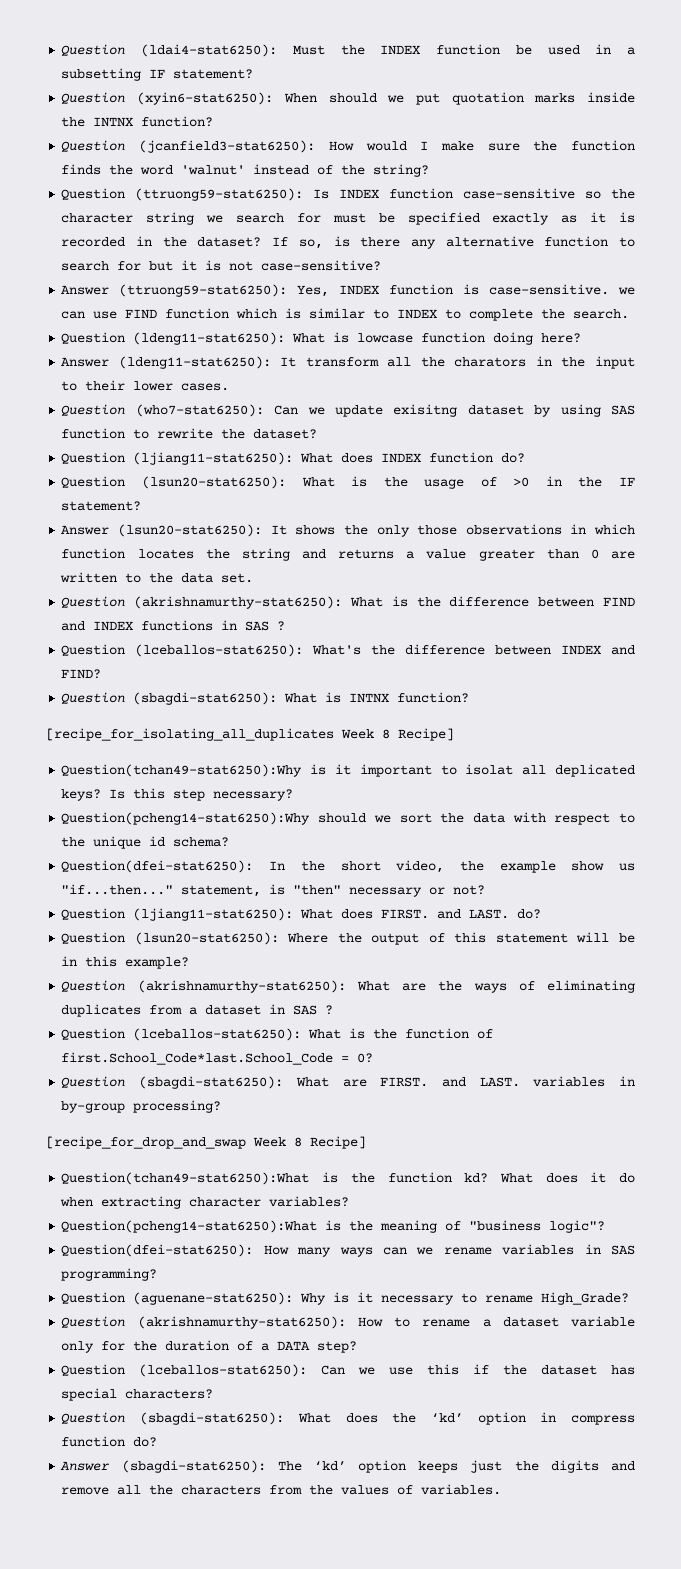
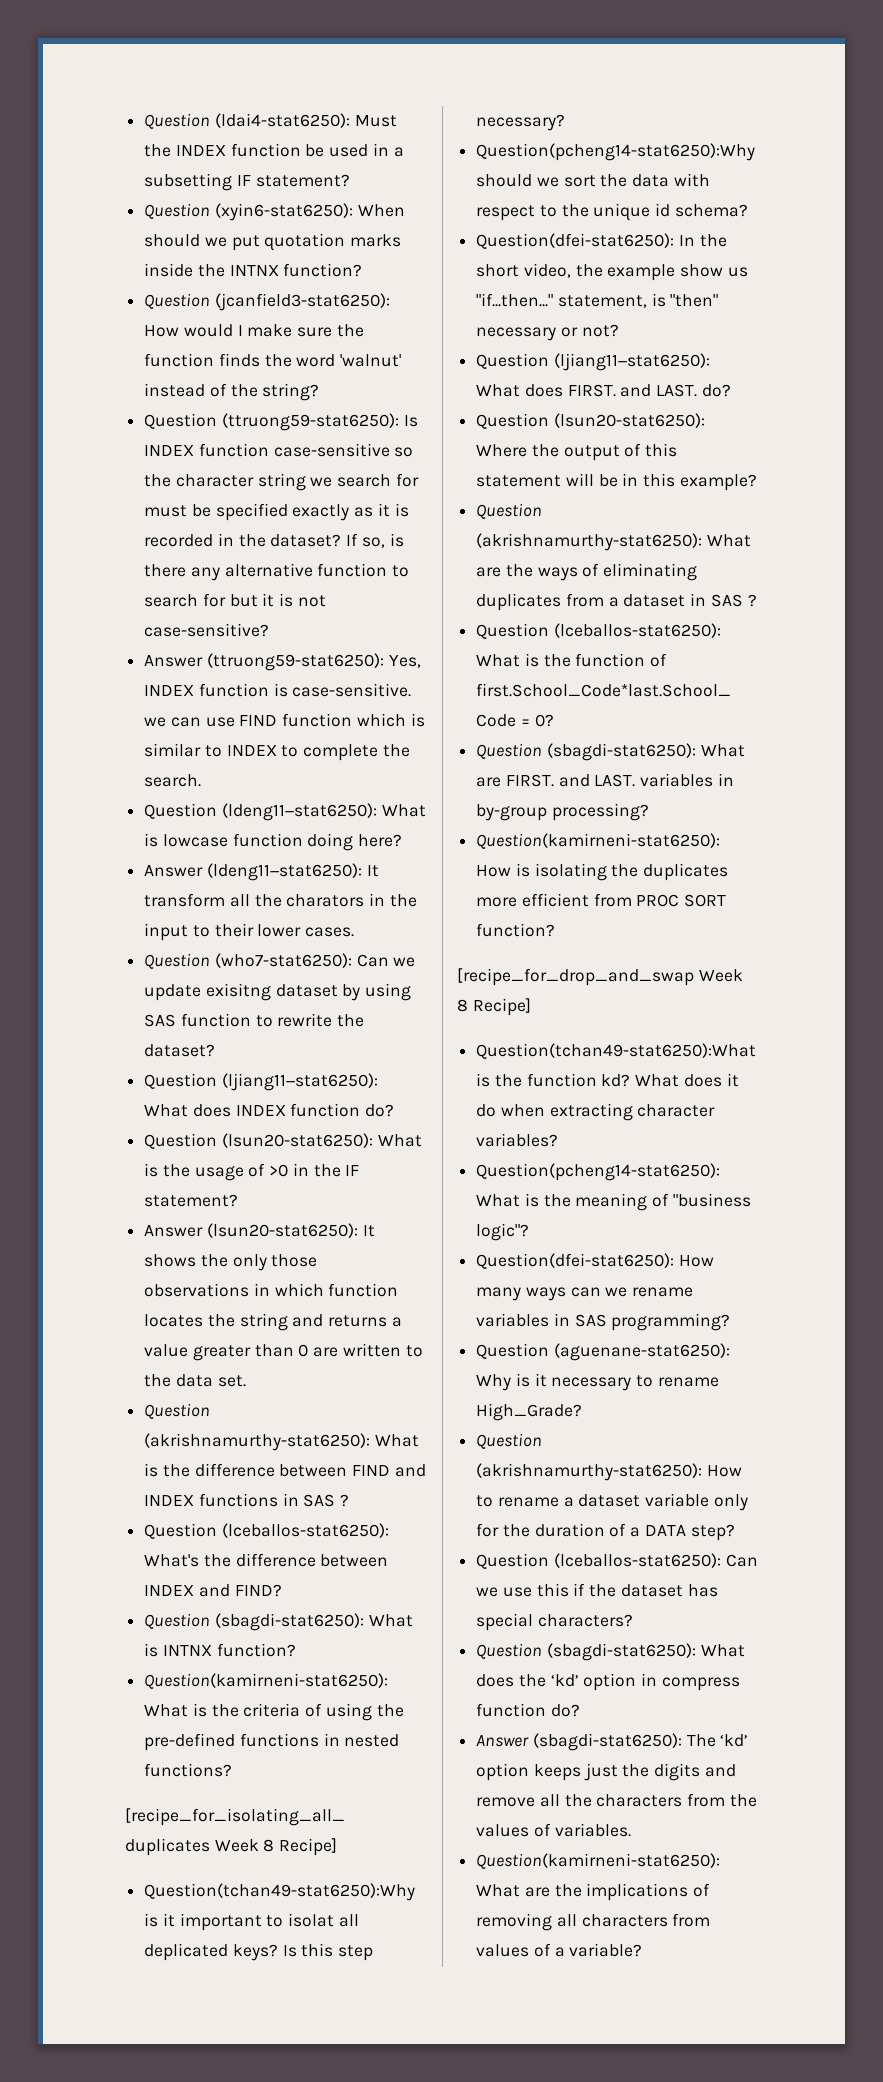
(470, 697) none -> [144,1673,389,1689] [144,1703,404,1721] [144,1733,400,1751] [144,1763,233,1777] // Question(kamirneni-stat6250): What is the criteria of using the pre-defined functions in nested functions?
(222, 1106) none -> [476,833,721,849] [476,863,729,881] [476,893,727,907] [476,923,556,937] // Question(kamirneni-stat6250): How is isolating the duplicates more efficient from PROC SORT function?
(502, 1489) none -> [476,1853,721,1869] [476,1883,711,1901] [476,1913,711,1931] [476,1943,643,1957] // Question(kamirneni-stat6250): What are the implications of removing all characters from values of a variable?

